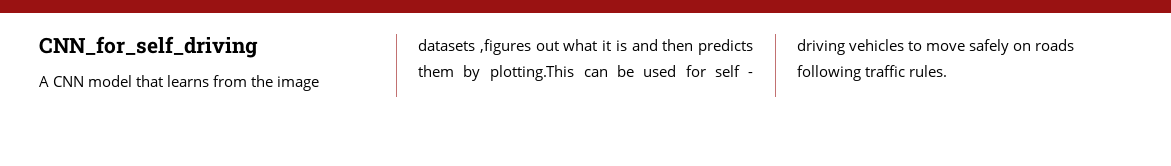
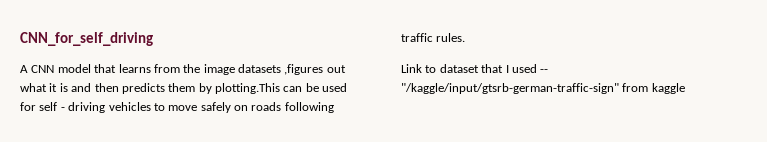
(948, 71) none -> [401,64,549,73] [401,83,685,94] // Link to dataset that I used -- "/kaggle/input/gtsrb-german-traffic-sign" from kaggle

